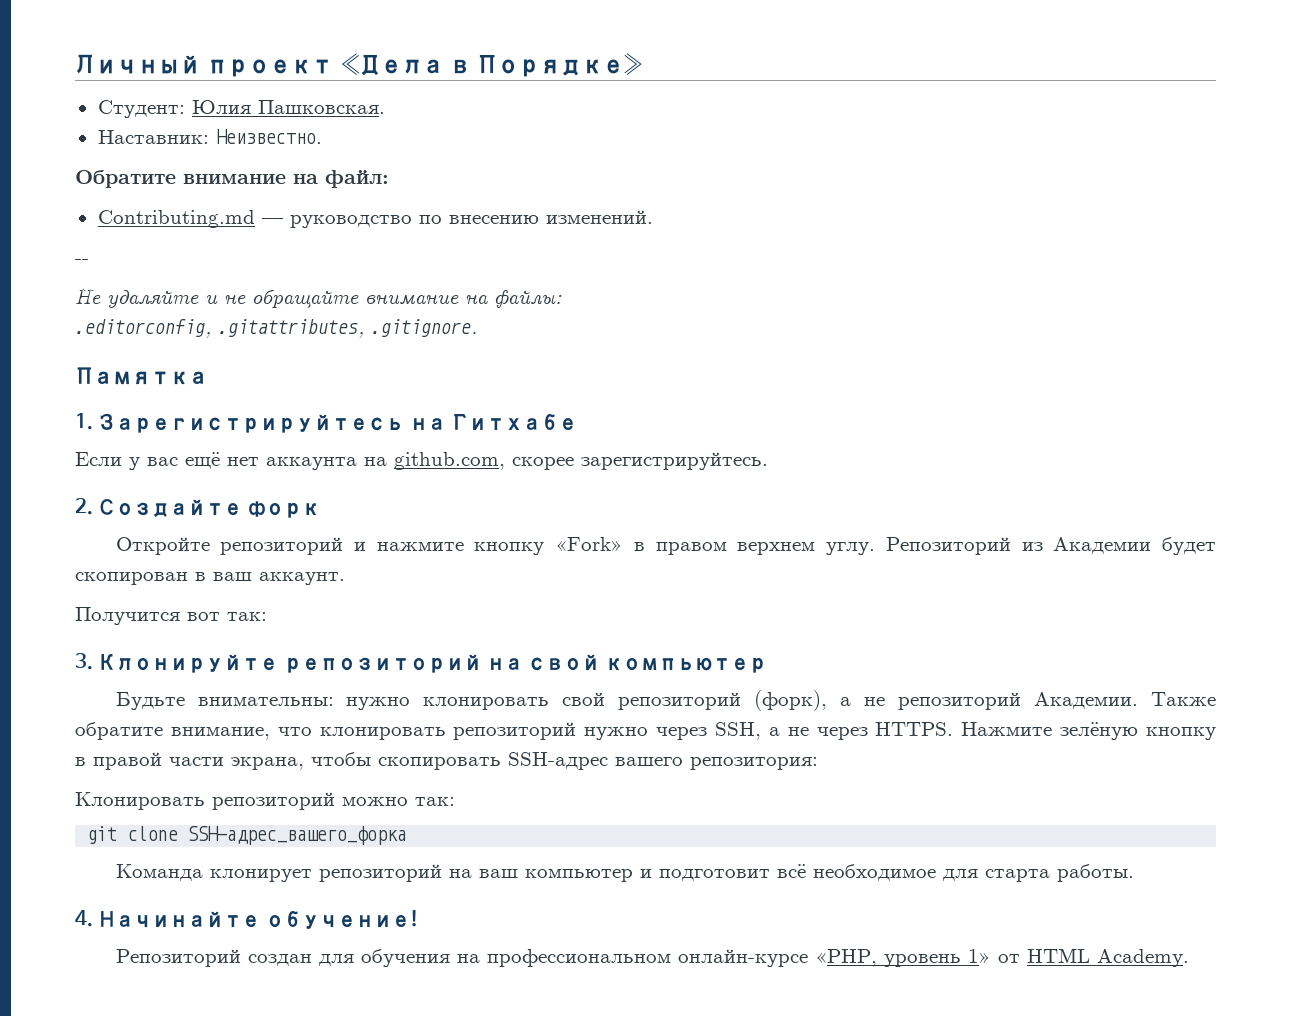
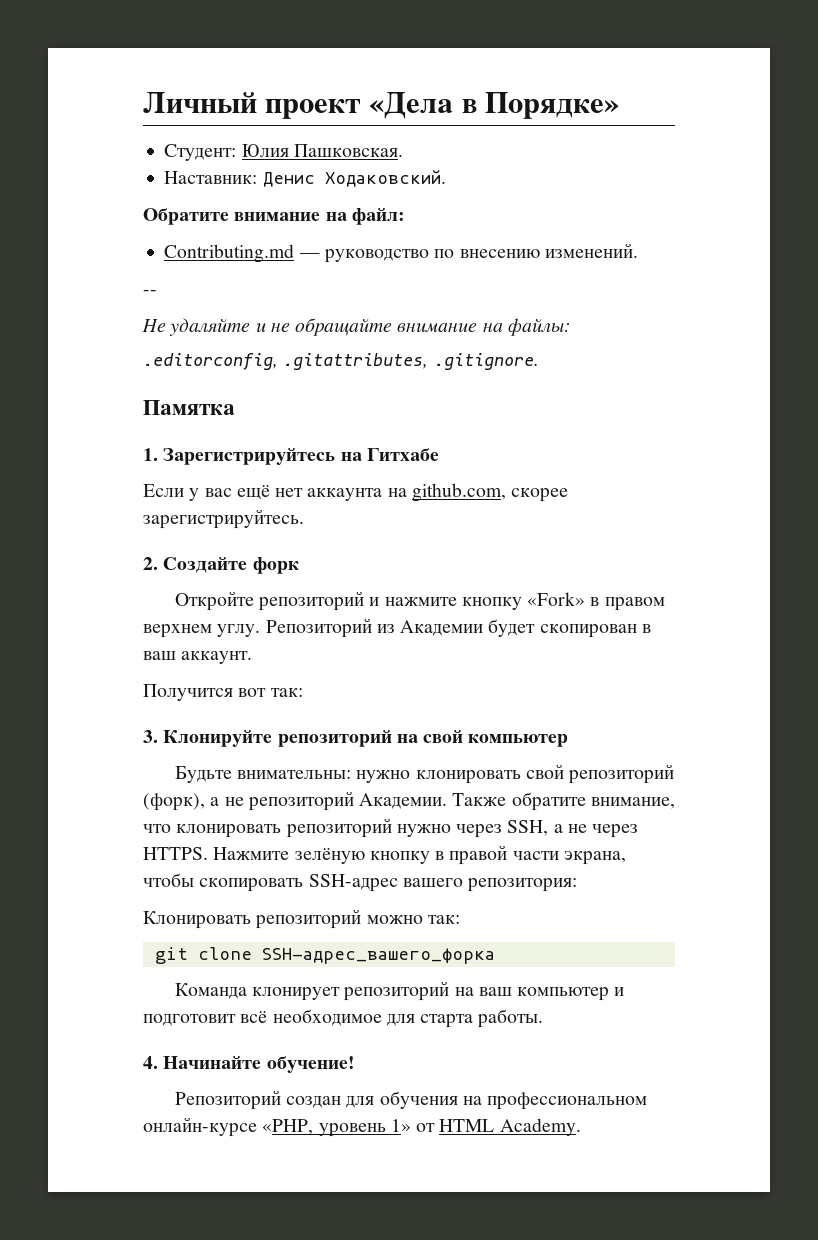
[215,129,322,144] Неизвестно. -> [262,170,446,187] Денис Ходаковский.

